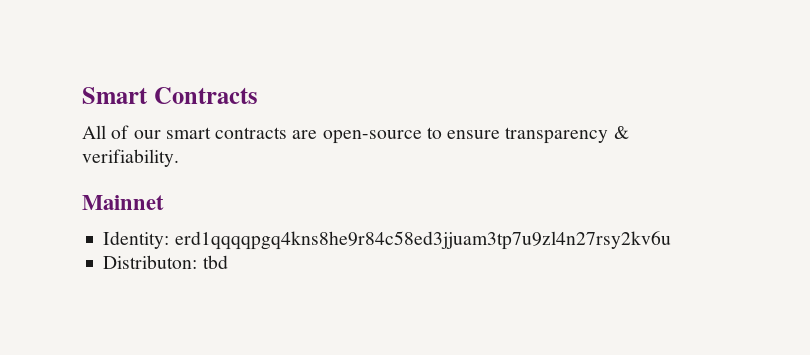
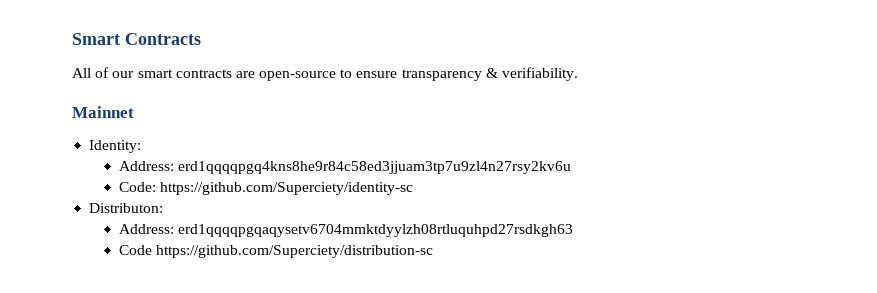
(170, 240) none -> [118,161,174,171] // Address:
(671, 240) none -> [118,182,414,195] // Code: https://github.com/Superciety/identity-sc
[202,255,228,269] tbd -> [118,224,574,237] [118,245,434,258] // Address: erd1qqqqpgqaqysetv6704mmktdyylzh08rtluquhpd27rsdkgh63 // Code https://github.com/Superciety/distribution-sc

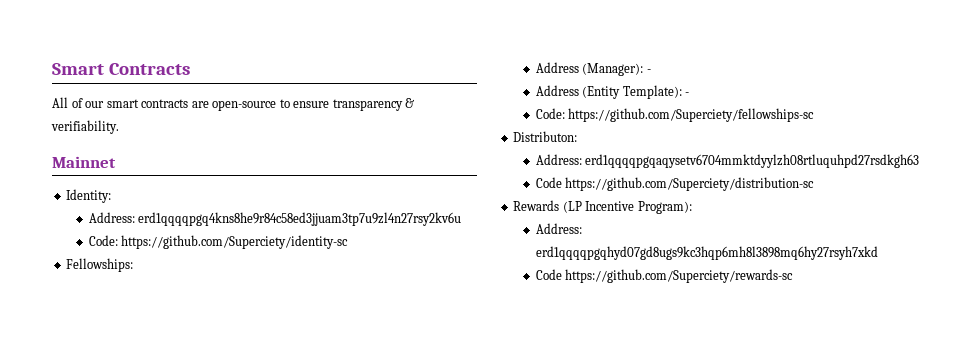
(414, 188) none -> [66,258,134,272] [535,62,651,76] [535,85,690,99] [535,108,815,122] // Fellowships: // Address (Manager): - // Address (Entity Template): - // Code: https://github.com/Superciety/fellowships-sc
(434, 251) none -> [513,200,692,214] [535,223,582,234] [535,246,878,260] [535,269,794,283] // Rewards (LP Incentive Program): // Address: erd1qqqqpgqhyd07gd8ugs9kc3hqp6mh8l3898mq6hy27rsyh7xkd // Code https://github.com/Superciety/rewards-sc

